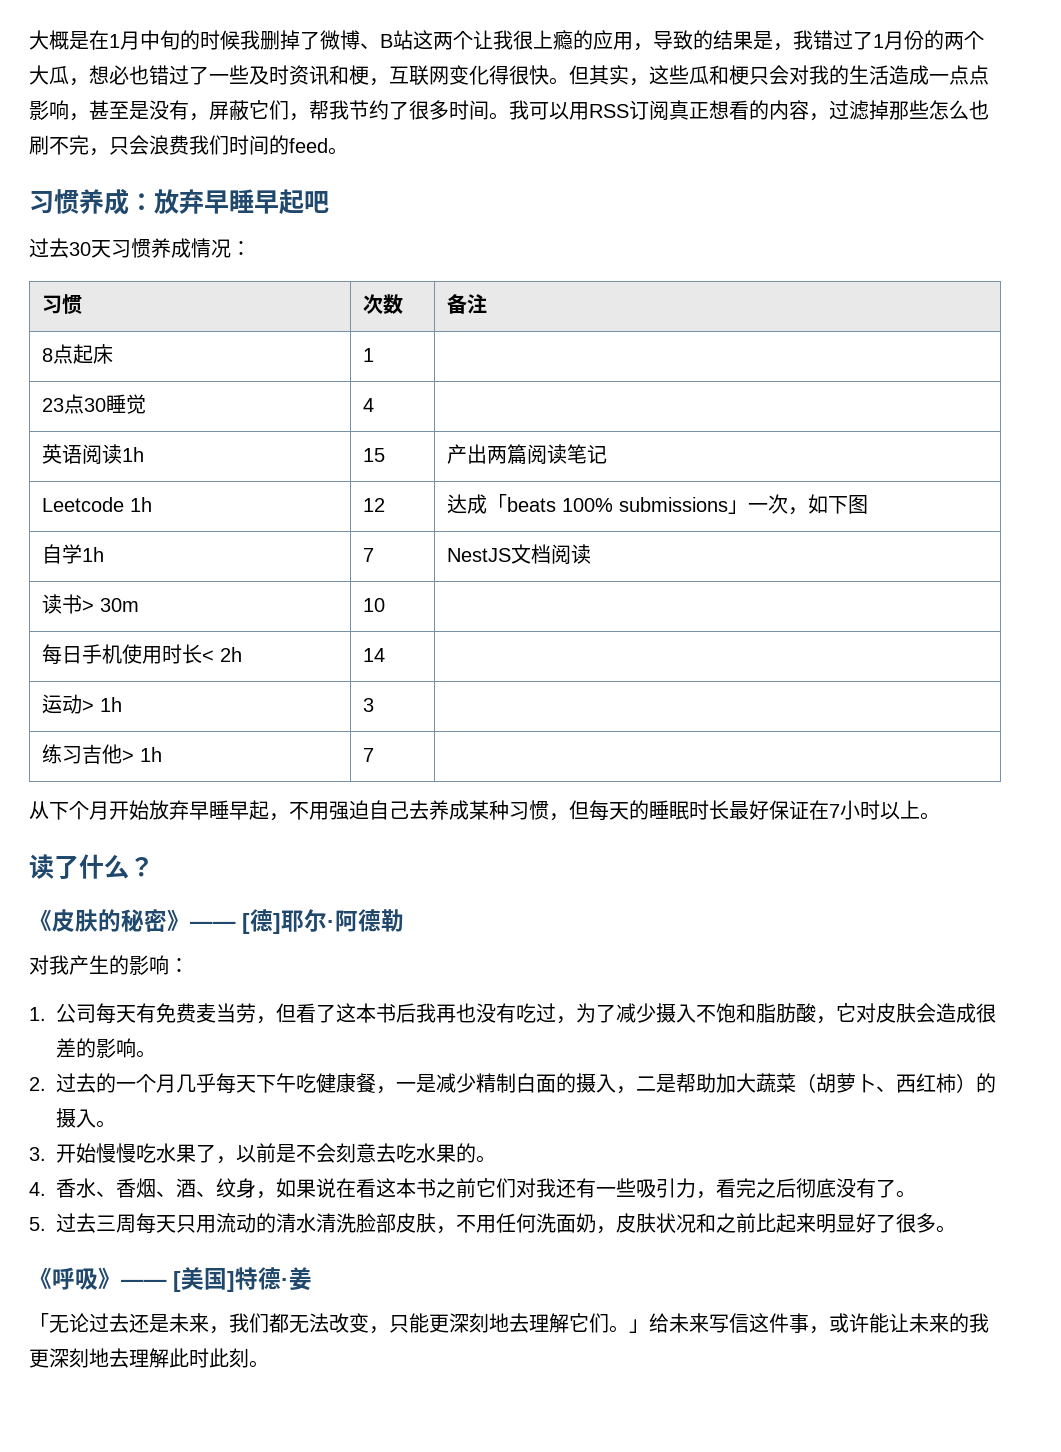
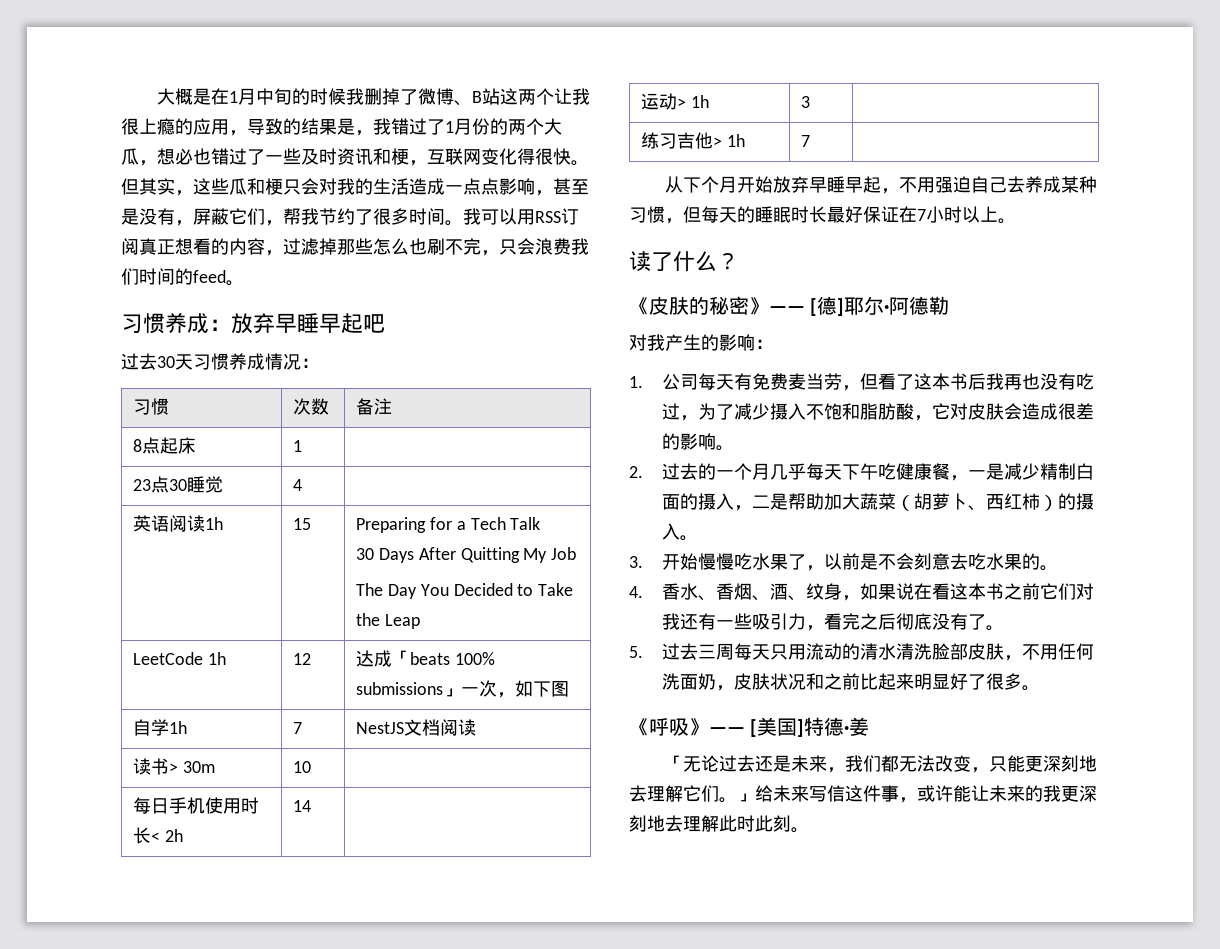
[446,444,607,465] [41,497,124,512] 产出两篇阅读笔记 // Leetcode -> [356,517,541,533] [356,547,577,563] [356,583,574,599] [356,613,421,629] [133,652,204,665] Preparing for a Tech Talk // 30 Days After Quitting My Job // The Day You Decided to Take the Leap // LeetCode

